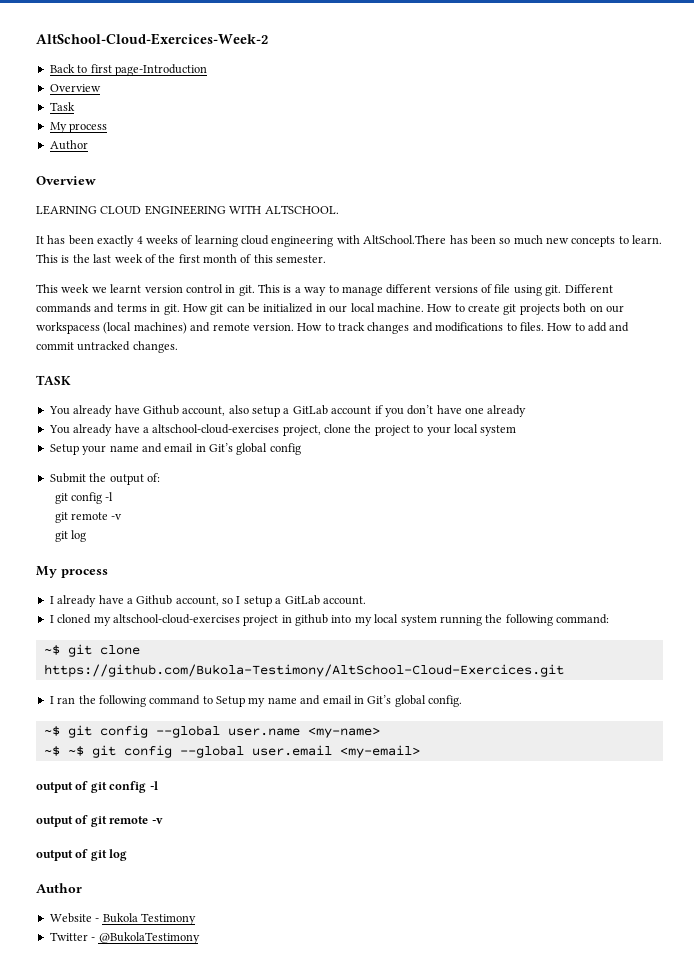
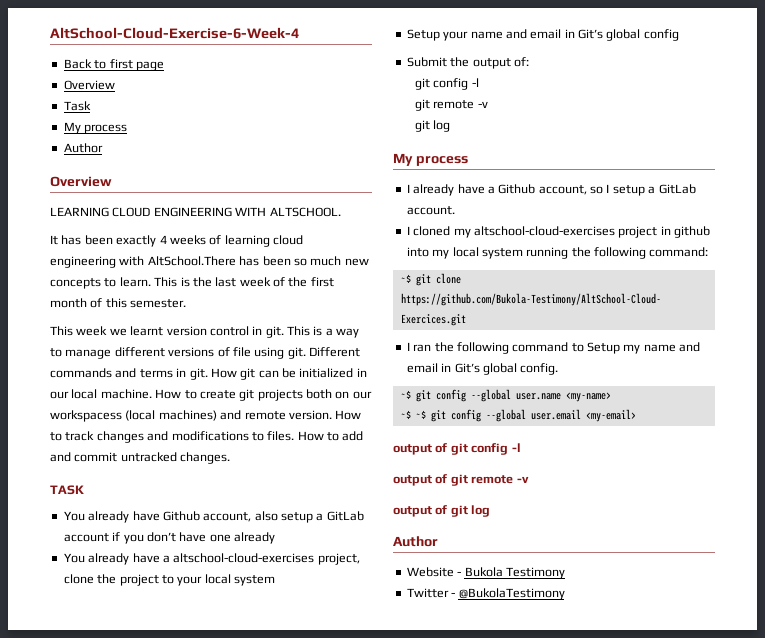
[36,33,268,45] AltSchool-Cloud-Exercices-Week-2 -> [50,27,299,39] AltSchool-Cloud-Exercise-6-Week-4
[114,64,207,76] page-Introduction -> [135,61,164,71] page

